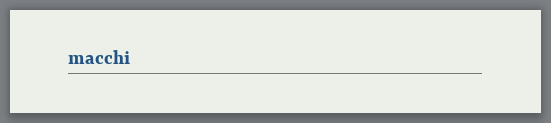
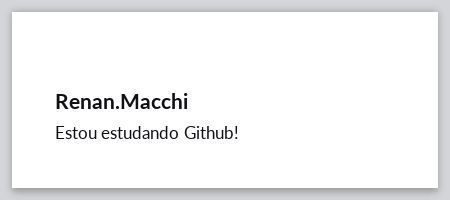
[68,50,130,64] macchi -> [55,93,188,109] [55,126,239,139] Renan.Macchi // Estou estudando Github!

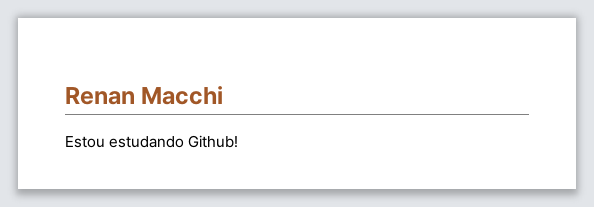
[55,93,188,109] Renan.Macchi -> [65,86,224,105] Renan Macchi

